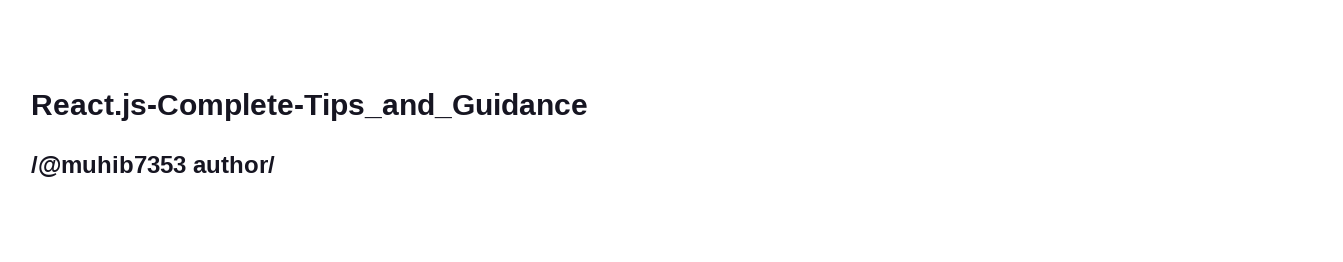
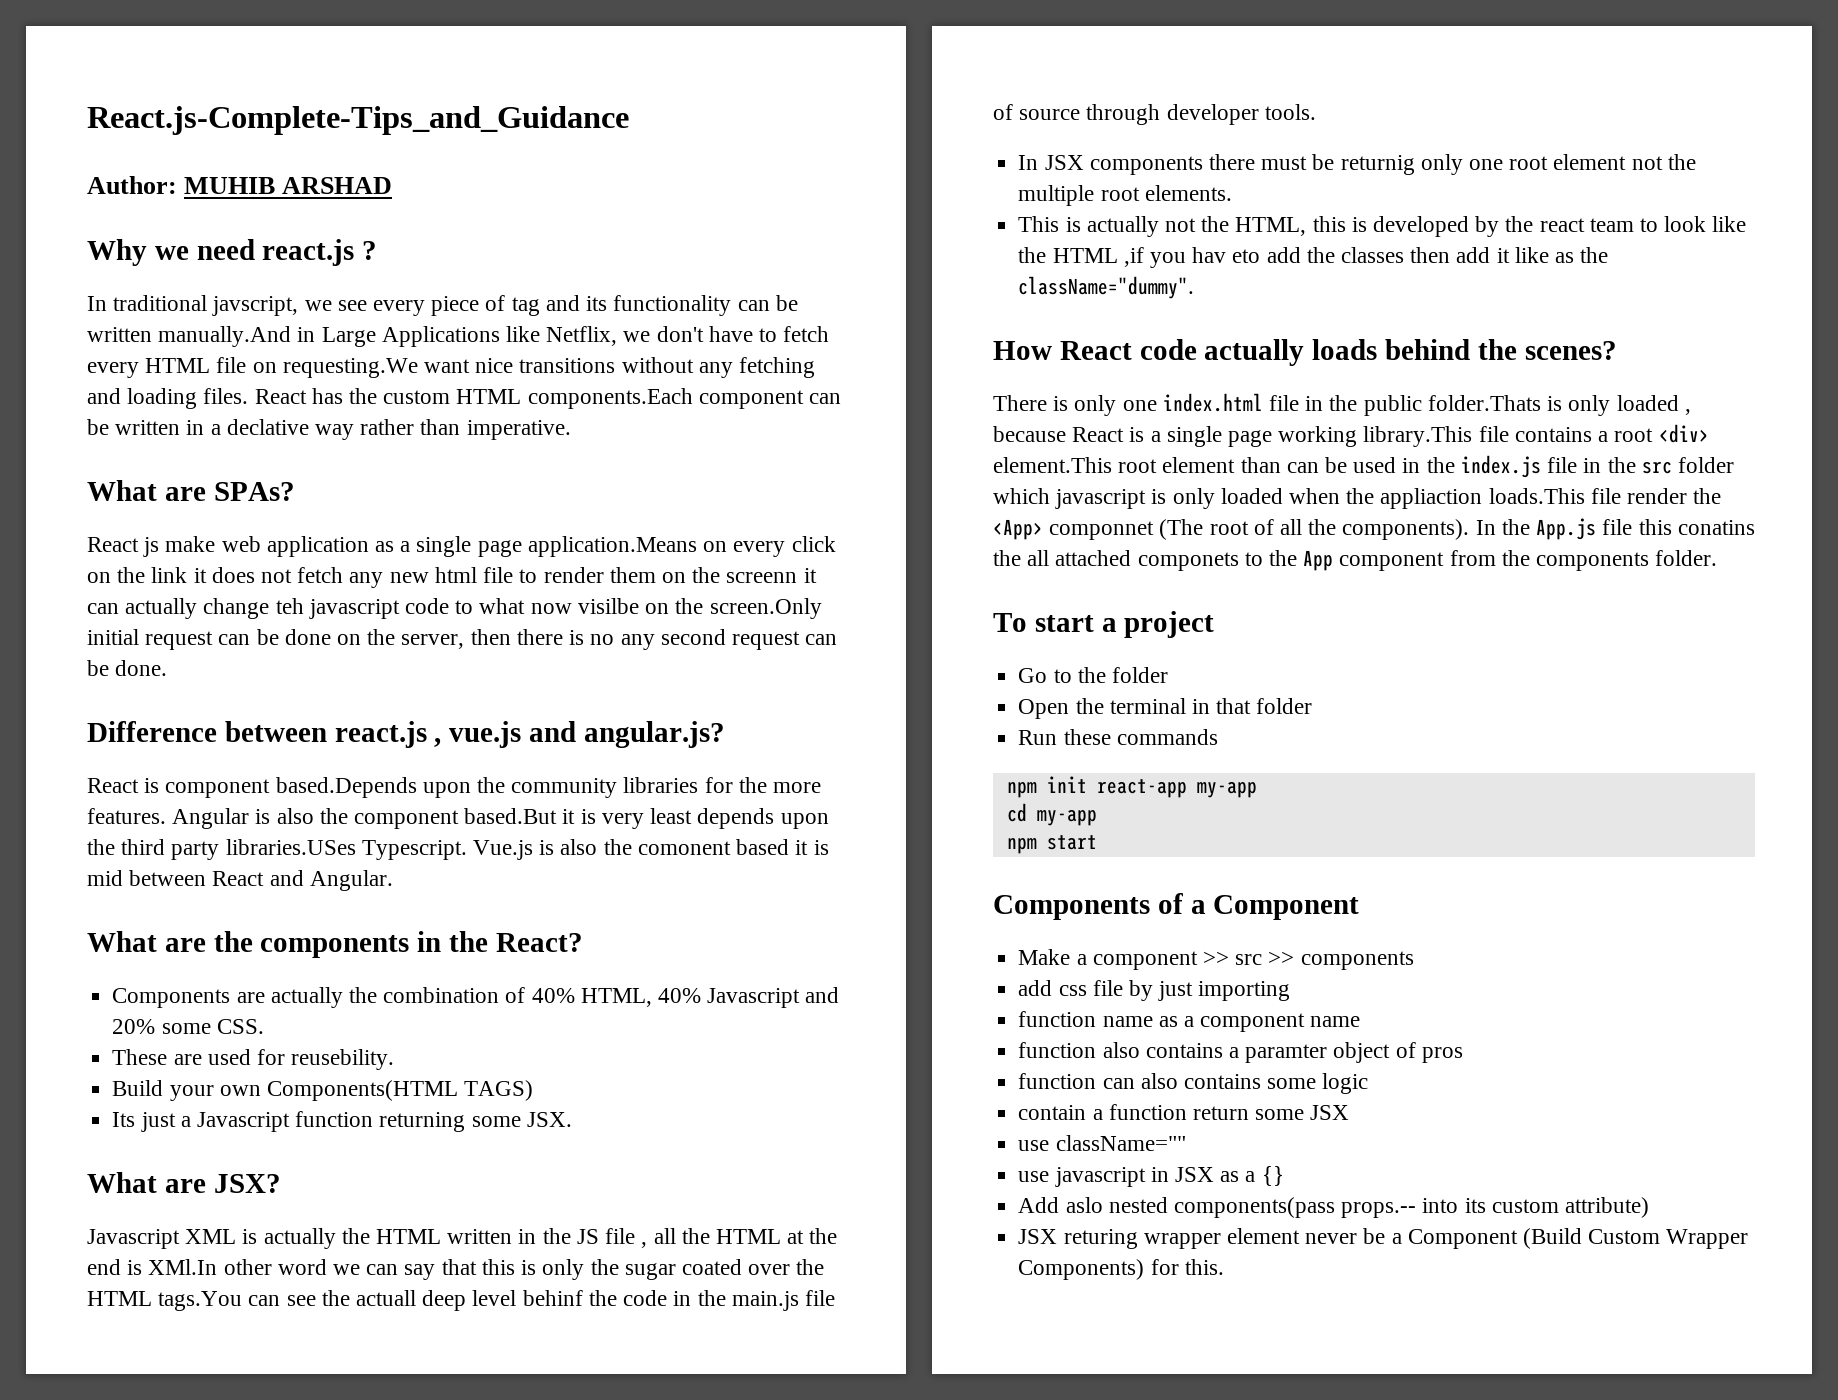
[31,156,275,177] /@muhib7353 author/ -> [87,176,393,194] [87,239,378,266] [87,295,798,316] [87,326,830,347] [87,357,816,378] [87,388,842,409] [87,419,571,440] [87,480,295,501] [87,536,836,557] [87,567,817,588] [87,598,822,619] [87,629,838,650] [87,660,168,676] [87,721,725,748] [87,777,822,798] [87,808,829,829] [87,839,829,860] [87,870,393,891] [87,931,583,958] [112,987,840,1008] [112,1019,264,1034] [112,1049,395,1070] [112,1080,534,1101] [112,1111,572,1132] [87,1172,281,1193] [87,1228,838,1249] [87,1259,825,1280] [87,1290,835,1311] [993,104,1316,125] [1018,154,1696,175] [1018,185,1232,206] [1018,216,1747,237] [1018,247,1609,268] [1018,276,1195,299] [993,339,1617,366] [993,393,1691,416] [993,424,1709,447] [993,455,1734,478] [993,488,1722,509] [993,518,1755,540] [993,550,1718,571] [993,611,1215,638] [1018,667,1168,683] [1018,698,1313,719] [1018,729,1218,745] [1006,776,1257,798] [1006,803,1097,826] [1006,835,1097,854] [993,893,1360,920] [1018,949,1414,970] [1018,980,1291,1001] [1018,1011,1361,1032] [1018,1042,1463,1063] [1018,1073,1369,1094] [1018,1104,1350,1120] [1018,1135,1186,1151] [1018,1166,1284,1187] [1018,1197,1649,1218] [1018,1228,1749,1249] [1018,1259,1224,1280] Author: MUHIB ARSHAD // Why we need react.js ? // In traditional javscript, we see every piece of tag and its functionality can be written manually.And in Large Applications like Netflix, we don't have to fetch every HTML file on requesting.We want nice transitions without any fetching and loading files. React has the custom HTML components.Each component can be written in a declative way rather than imperative. // What are SPAs? // React js make web application as a single page application.Means on every click on the link it does not fetch any new html file to render them on the screenn it can actually change teh javascript code to what now visilbe on the screen.Only initial request can be done on the server, then there is no any second request can be done. // Difference between react.js , vue.js and angular.js? // React is component based.Depends upon the community libraries for the more features. Angular is also the component based.But it is very least depends upon the third party libraries.USes Typescript. Vue.js is also the comonent based it is mid between React and Angular. // What are the components in the React? // Components are actually the combination of 40% HTML, 40% Javascript and 20% some CSS. // These are used for reusebility. // Build your own Components(HTML TAGS) // Its just a Javascript function returning some JSX. // What are JSX? // Javascript XML is actually the HTML written in the JS file , all the HTML at the end is XMl.In other word we can say that this is only the sugar coated over the HTML tags.You can see the actuall deep level behinf the code in the main.js file of source through developer tools. // In JSX components there must be returnig only one root element not the multiple root elements. // This is actually not the HTML, this is developed by the react team to look like the HTML ,if you hav eto add the classes then add it like as the className="dummy". // How React code actually loads behind the scenes? // There is only one index.html file in the public folder.Thats is only loaded , because React is a single page working library.This file contains a root <div> element.This root element than can be used in the index.js file in the src folder which javascript is only loaded when the appliaction loads.This file render the <App> componnet (The root of all the components). In the App.js file this conatins the all attached componets to the App component from the components folder. // To start a project // Go to the folder // Open the terminal in that folder // Run these commands // npm init react-app my-app // cd my-app // npm start // Components of a Component // Make a component >> src >> components // add css file by just importing // function name as a component name // function also contains a paramter object of pros // function can also contains some logic // contain a function return some JSX // use className="" // use javascript in JSX as a {} // Add aslo nested components(pass props.-- into its custom attribute) // JSX returing wrapper element never be a Component (Build Custom Wrapper Components) for this.

